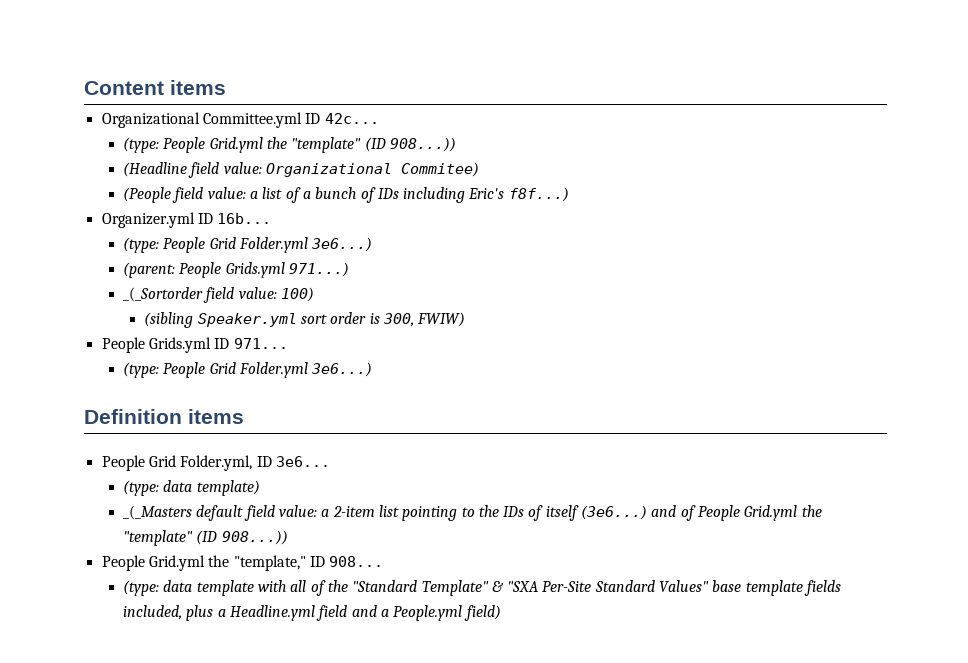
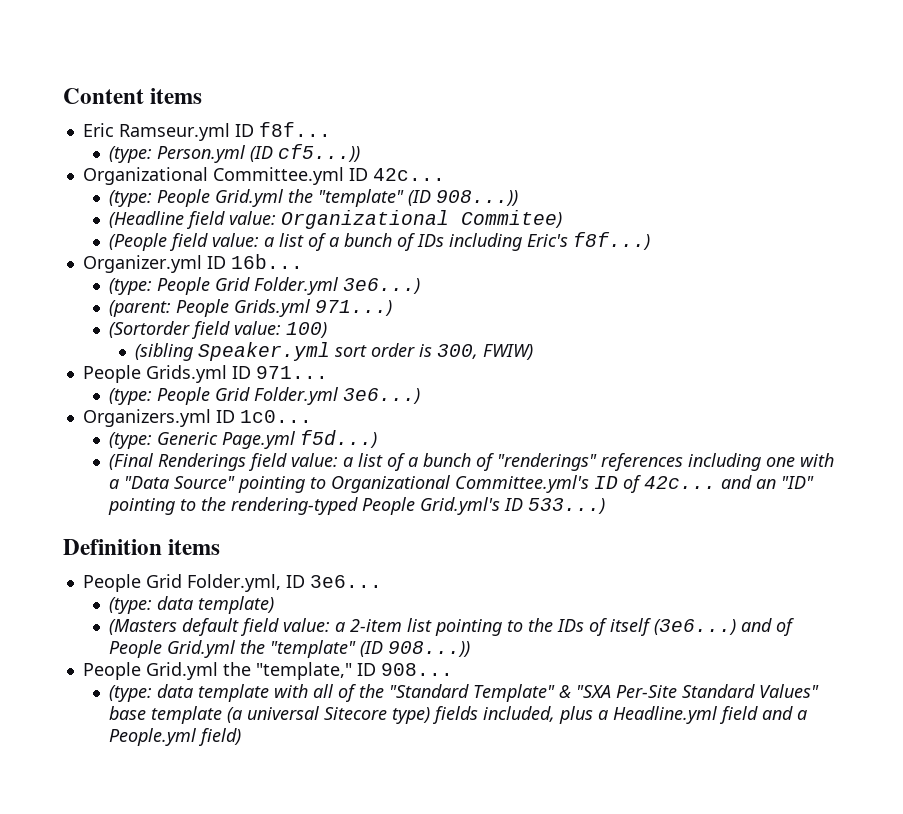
(226, 87) none -> [82,122,331,141] [108,144,360,163] // Eric Ramseur.yml ID f8f... // (type: Person.yml (ID cf5...))
[122,287,203,302] _(_Sortorder -> [108,321,190,338] (Sortorder
(373, 369) none -> [82,409,312,427] [108,430,377,449] [108,453,834,471] [108,475,814,493] [107,497,605,515] // Organizers.yml ID 1c0... // (type: Generic Page.yml f5d...) // (Final Renderings field value: a list of a bunch of "renderings" references including one with a "Data Source" pointing to Organizational Committee.yml's ID of 42c... and an "ID" pointing to the rendering-typed People Grid.yml's ID 533...)
[122,505,192,520] _(_Masters -> [108,619,177,635] (Masters
(803, 588) none -> [226,706,430,724] (a universal Sitecore type)

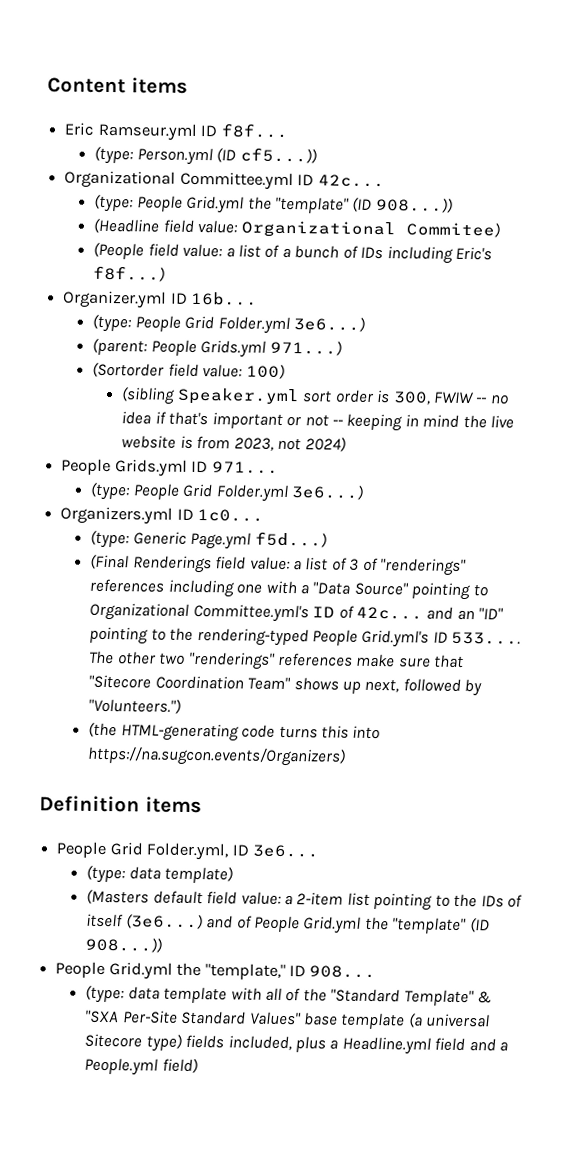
[483,344,534,360] FWIW) -> [433,391,509,405] [121,411,515,432] [121,435,346,452] FWIW -- no idea if that's important or not -- keeping in mind the live website is from 2023, not 2024)
[407,453,471,467] a bunch -> [349,558,360,571] 3
[527,498,605,514] 533...) -> [451,631,522,645] [88,650,465,670] [88,674,483,697] [88,697,182,714] [88,721,381,742] [87,745,347,767] 533.... The other two "renderings" references make sure that "Sitecore Coordination Team" shows up next, followed by "Volunteers.") // (the HTML-generating code turns this into https://na.sugcon.events/Organizers)

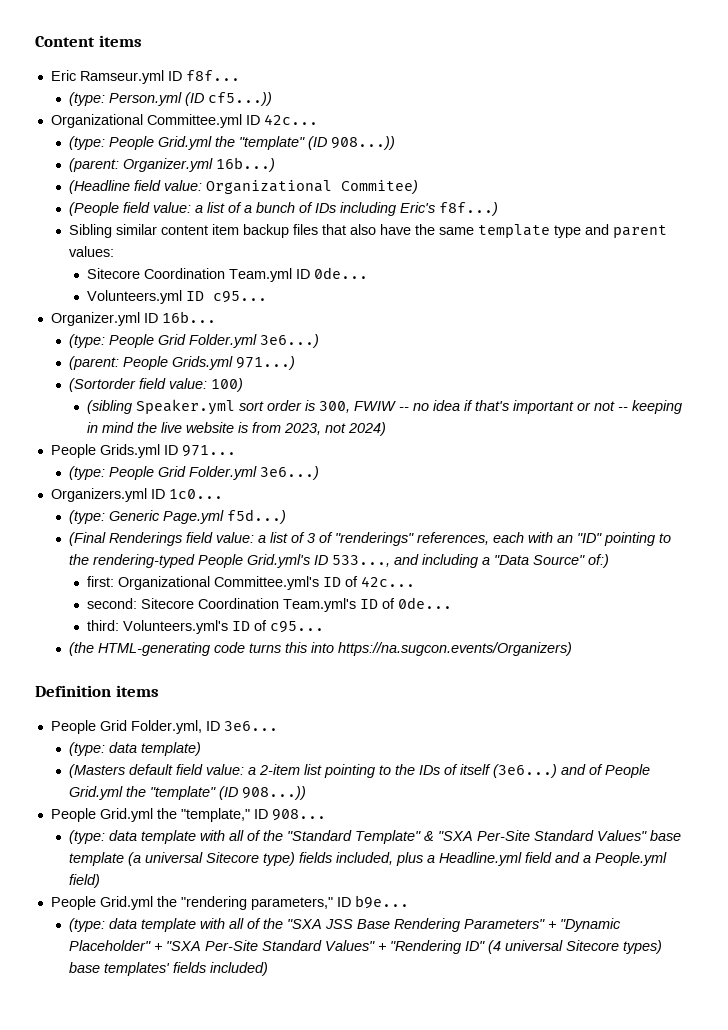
(453, 204) none -> [68,157,275,172] // (parent: Organizer.yml 16b...)
(166, 273) none -> [68,224,667,238] [68,246,114,257] [86,267,368,282] [86,290,267,304] // Sibling similar content item backup files that also have the same template type and parent values: // Sitecore Coordination Team.yml ID 0de... // Volunteers.yml ID c95...
[89,578,488,601] [89,602,454,623] references including one with a "Data Source" pointing to Organizational Committee.yml's ID of 42c... and -> [416,532,553,545] references, each with
[451,631,522,645] [88,650,465,670] [88,674,483,697] [88,697,182,714] 533.... The other two "renderings" references make sure that "Sitecore Coordination Team" shows up next, followed by "Volunteers.") -> [331,554,609,568] [86,576,415,590] [86,597,452,612] [86,620,324,634] 533..., and including a "Data Source" of:) // first: Organizational Committee.yml's ID of 42c... // second: Sitecore Coordination Team.yml's ID of 0de... // third: Volunteers.yml's ID of c95...
(198, 1065) none -> [50,895,409,910] [68,918,621,932] [68,940,662,954] [68,962,268,976] // People Grid.yml the "rendering parameters," ID b9e... // (type: data template with all of the "SXA JSS Base Rendering Parameters" + "Dynamic Placeholder" + "SXA Per-Site Standard Values" + "Rendering ID" (4 universal Sitecore types) base templates' fields included)

